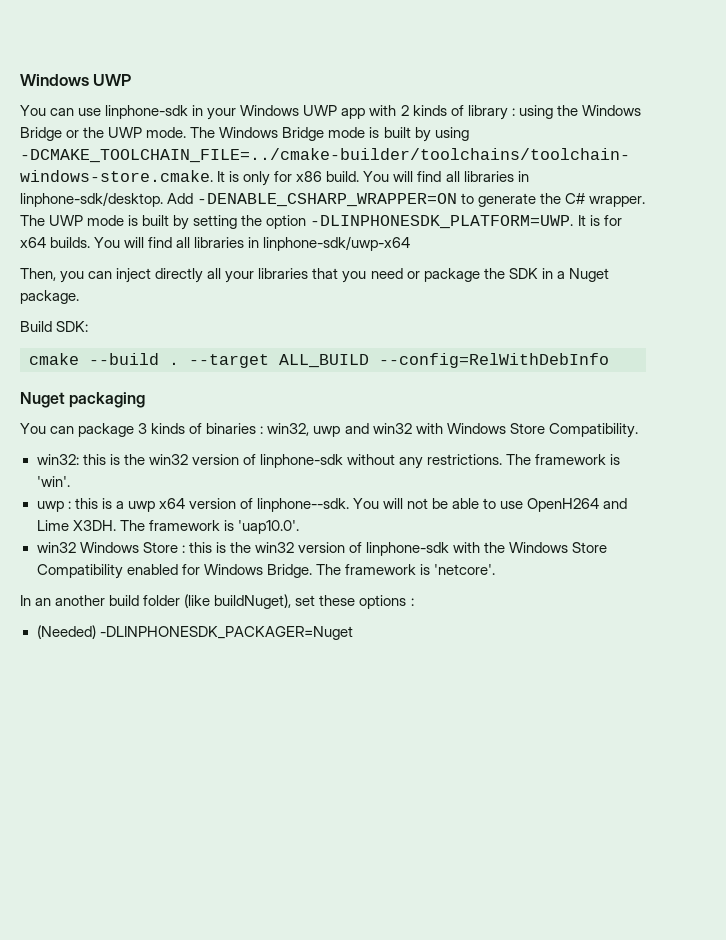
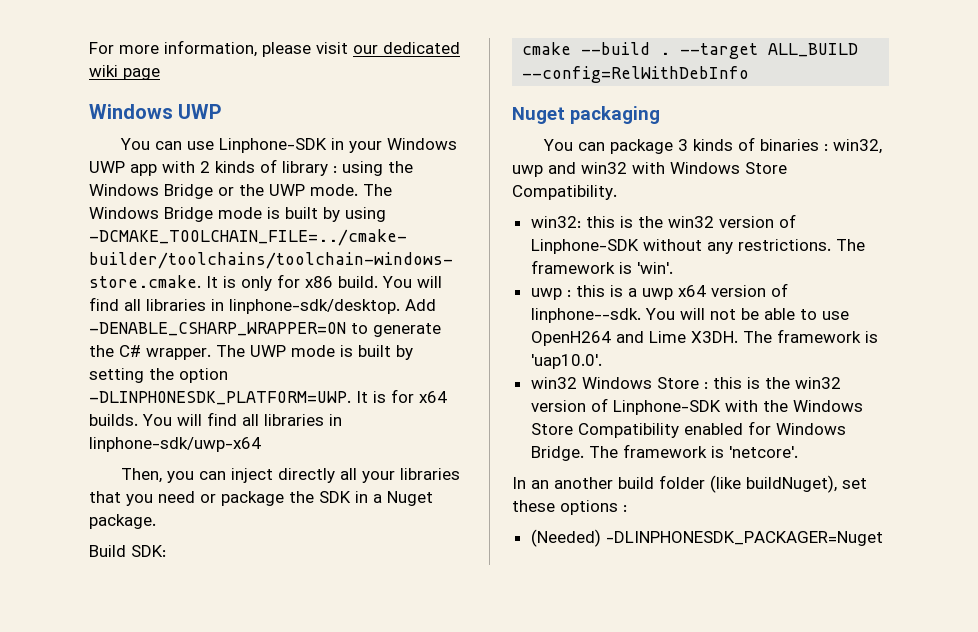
(20, 80) none -> [89,40,460,57] [89,65,160,80] For more information, please visit our dedicated wiki page //
[105,105,189,119] linphone-sdk -> [218,138,327,153] Linphone-SDK
[259,454,343,468] linphone-sdk -> [530,239,639,254] Linphone-SDK
[366,542,450,556] linphone-sdk -> [612,400,721,415] Linphone-SDK

